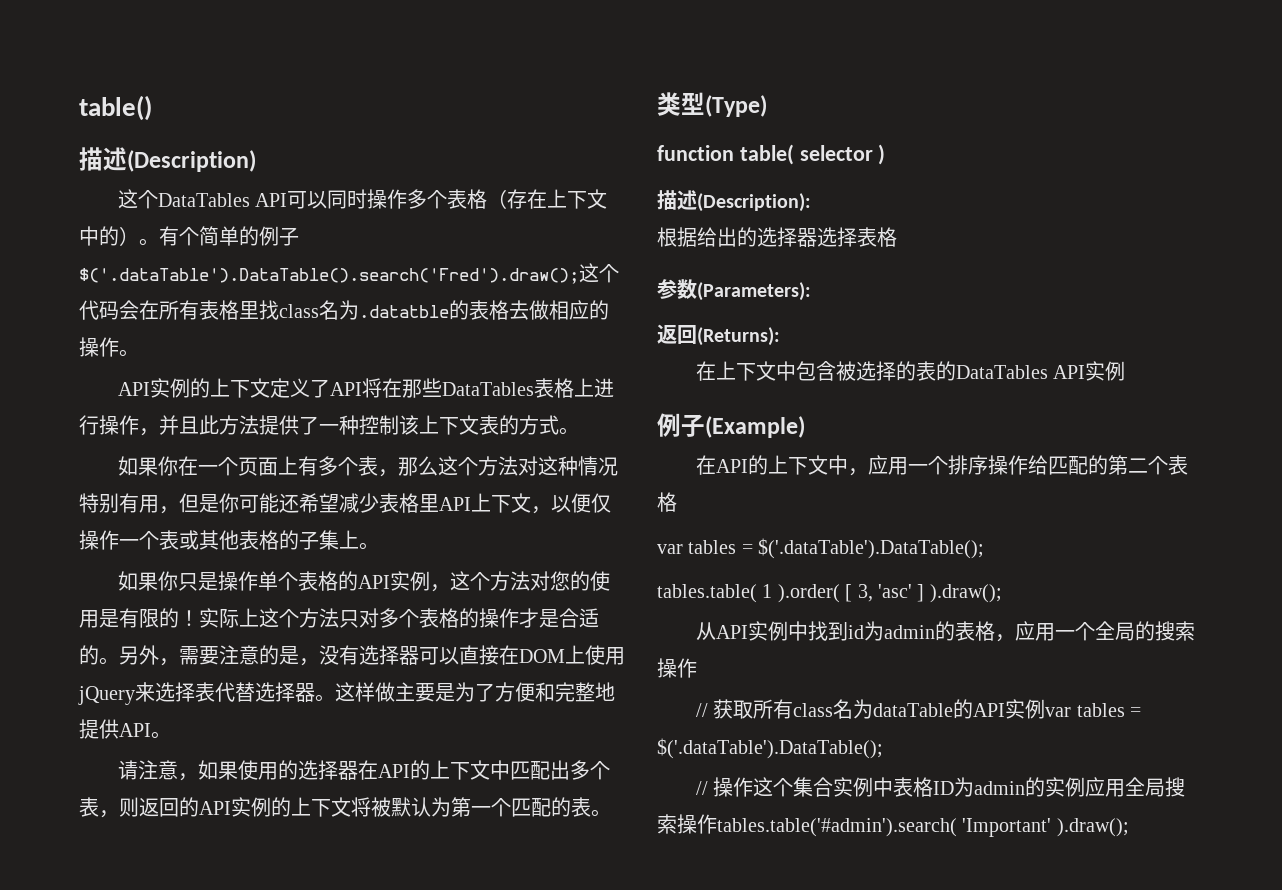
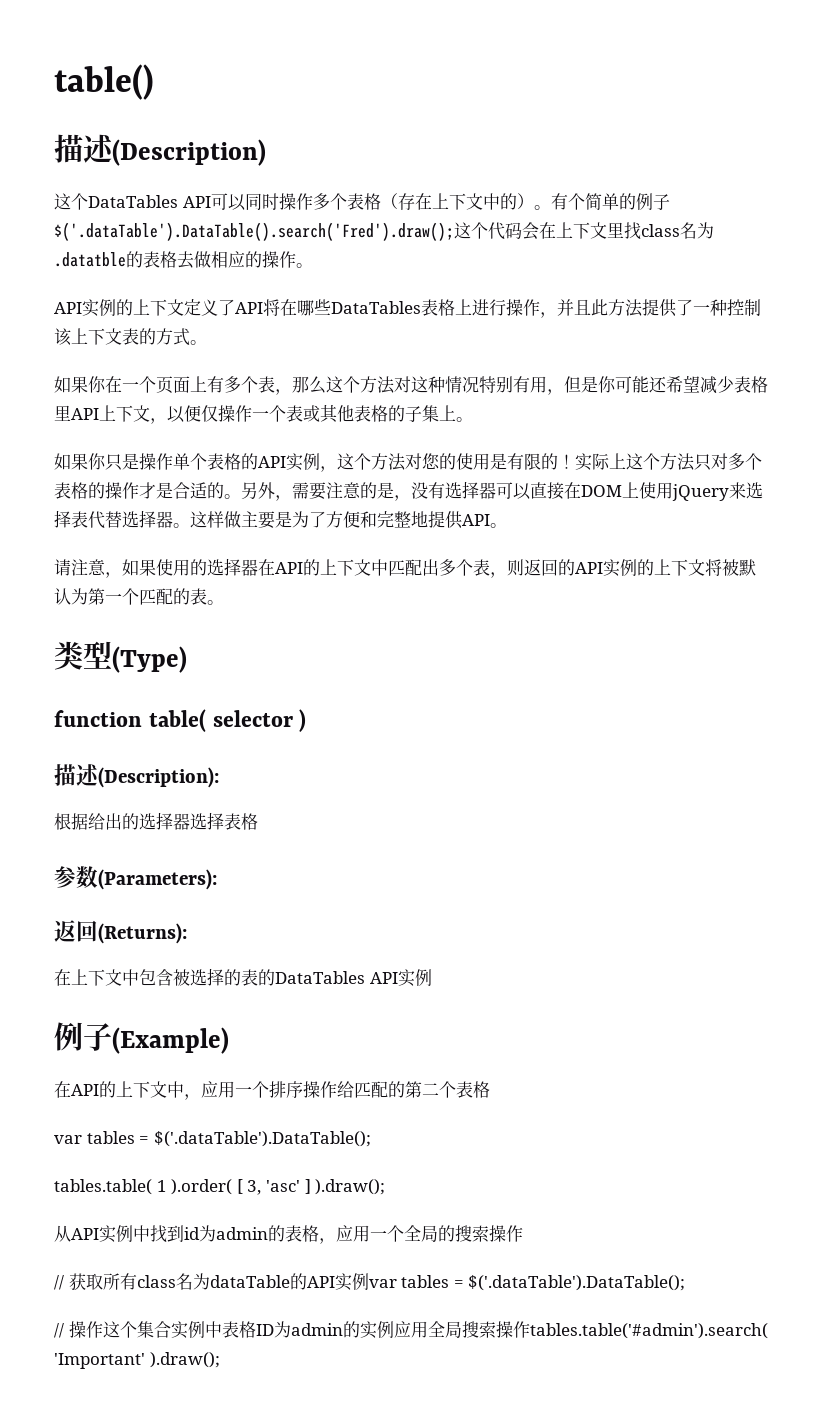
[159,300,239,320] 所有表格 -> [556,222,607,239] 上下文
[402,379,423,398] 那 -> [297,300,314,316] 哪

